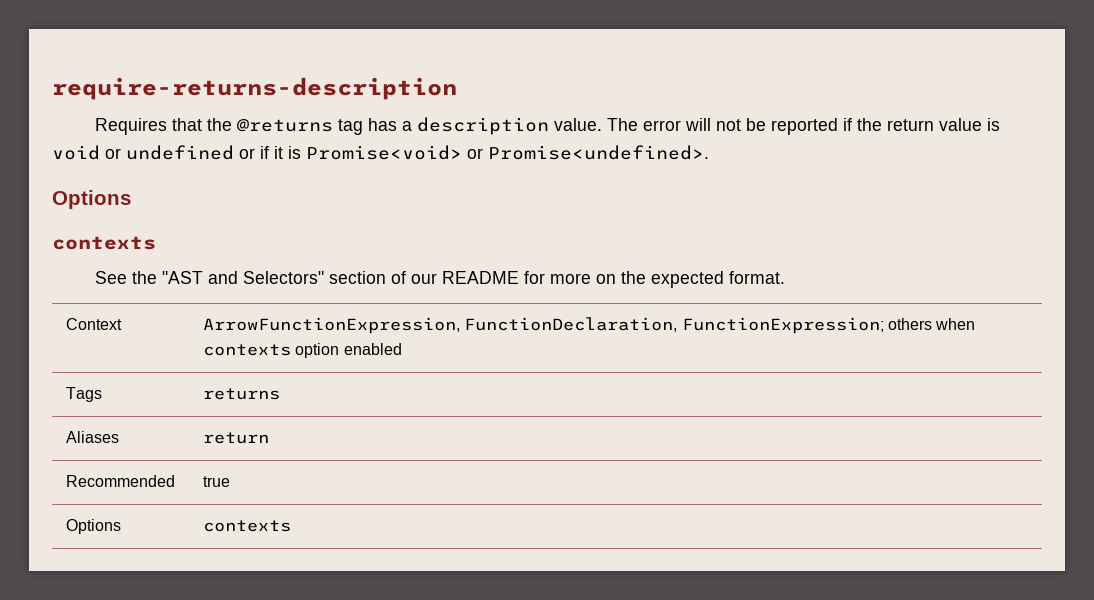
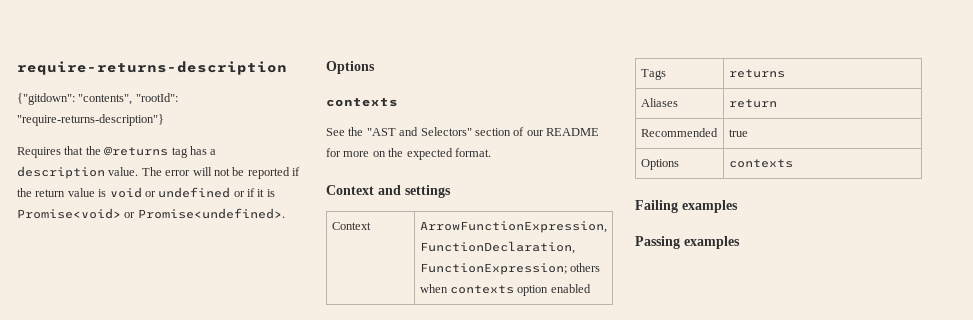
(457, 88) none -> [17,93,178,105] [17,114,164,126] // {"gitdown": "contents", "rootId": "require-returns-description"}
(786, 277) none -> [326,185,451,198] // Context and settings
(291, 526) none -> [635,200,738,213] [635,236,740,249] // Failing examples // Passing examples

